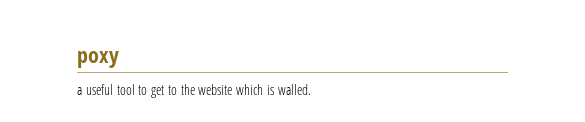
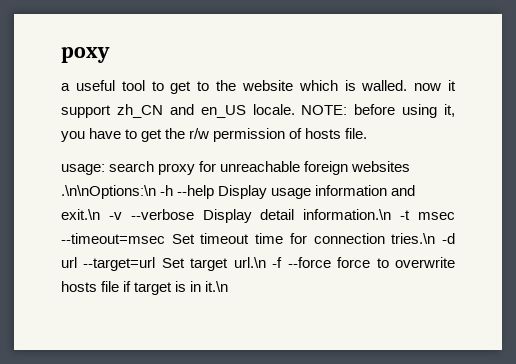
(311, 89) none -> [414,80,456,91] [61,104,455,118] [61,128,368,142] [61,161,411,175] [61,185,416,199] [61,209,456,223] [61,233,456,244] [61,257,456,271] [61,281,229,295] now it support zh_CN and en_US locale. NOTE: before using it, you have to get the r/w permission of hosts file. // usage: search proxy for unreachable foreign websites .\n\nOptions:\n -h --help Display usage information and exit.\n -v --verbose Display detail information.\n -t msec --timeout=msec Set timeout time for connection tries.\n -d url --target=url Set target url.\n -f --force force to overwrite hosts file if target is in it.\n

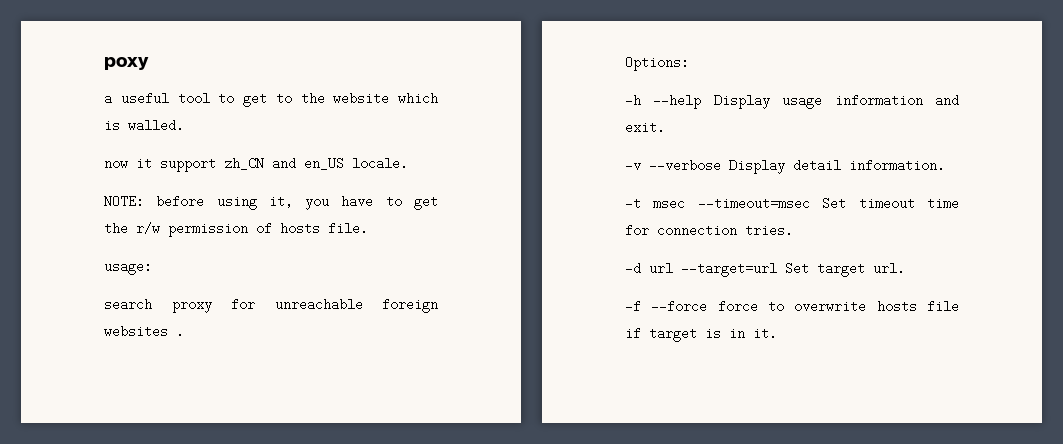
(408, 85) none -> (184, 125) //
(295, 109) none -> (408, 163) //
(105, 169) none -> (152, 267) //
[61,185,156,199] .\n\nOptions:\n -> [176,325,184,338] [625,56,689,71] . // Options: //
[61,209,100,220] exit.\n -> [625,121,665,134] exit. //
[303,209,392,220] information.\n -> [849,159,945,172] information. //
[391,233,436,244] tries.\n -> [745,224,793,237] tries. //
[233,257,266,268] url.\n -> [873,262,905,275] url. //
[205,281,229,292] it.\n -> [753,327,777,340] it.

